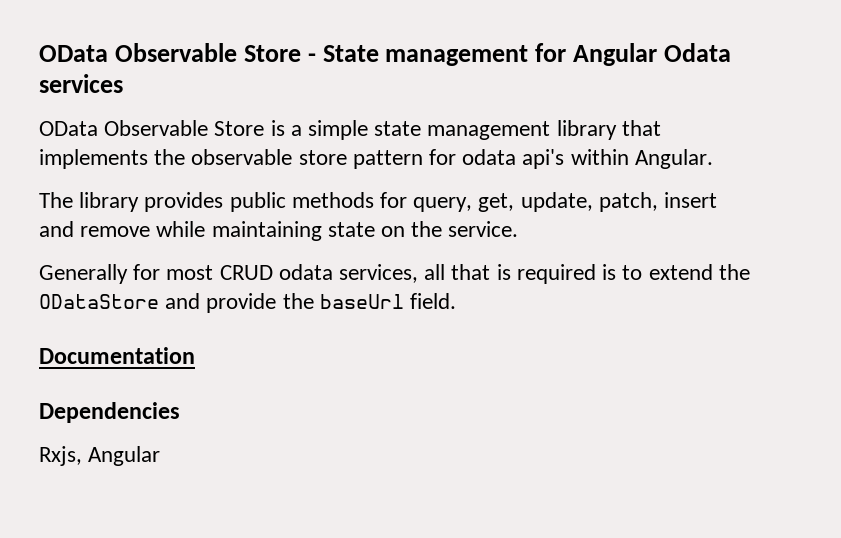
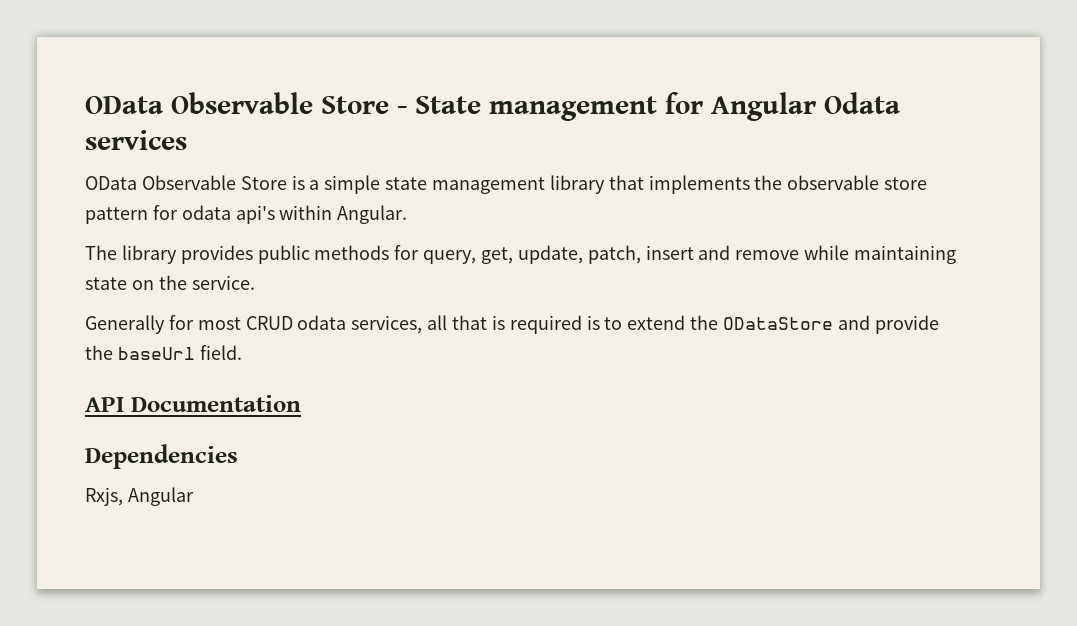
(457, 301) none -> [85,397,124,412] API

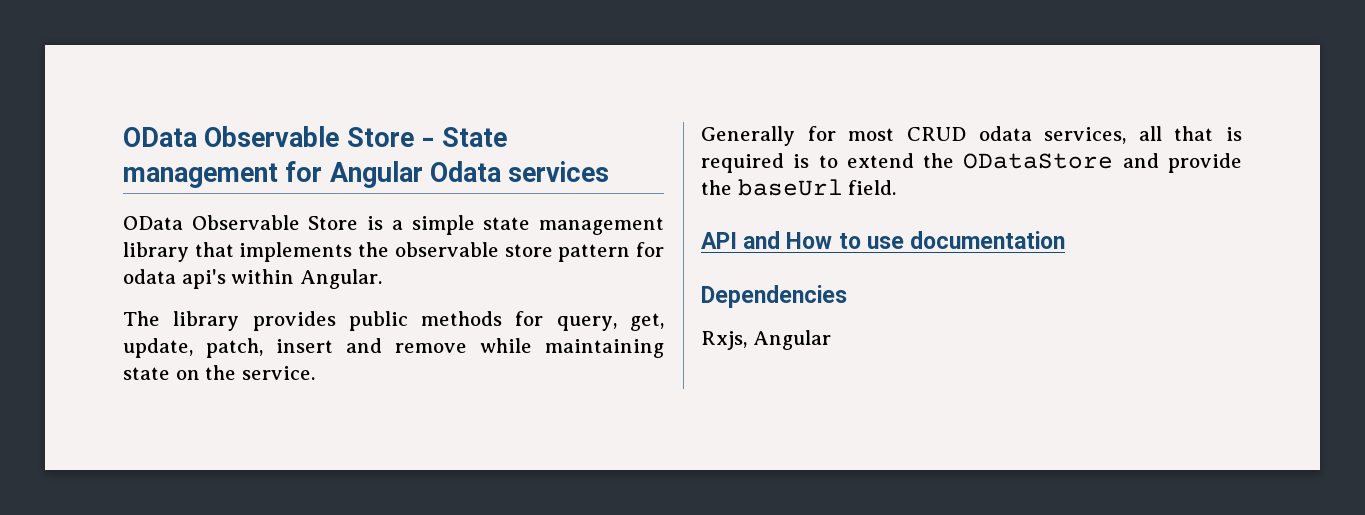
[130,395,301,412] Documentation -> [743,231,1066,249] and How to use documentation

